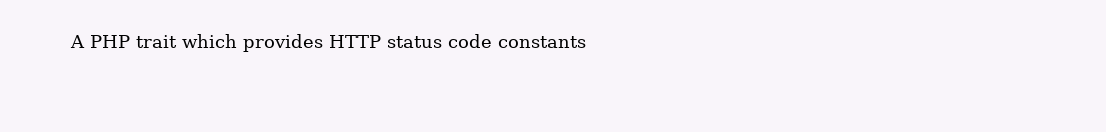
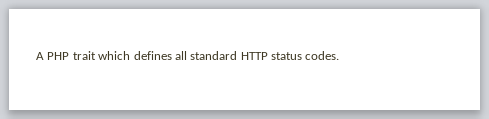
[243,34,586,52] provides HTTP status code constants -> [133,51,340,60] defines all standard HTTP status codes.

